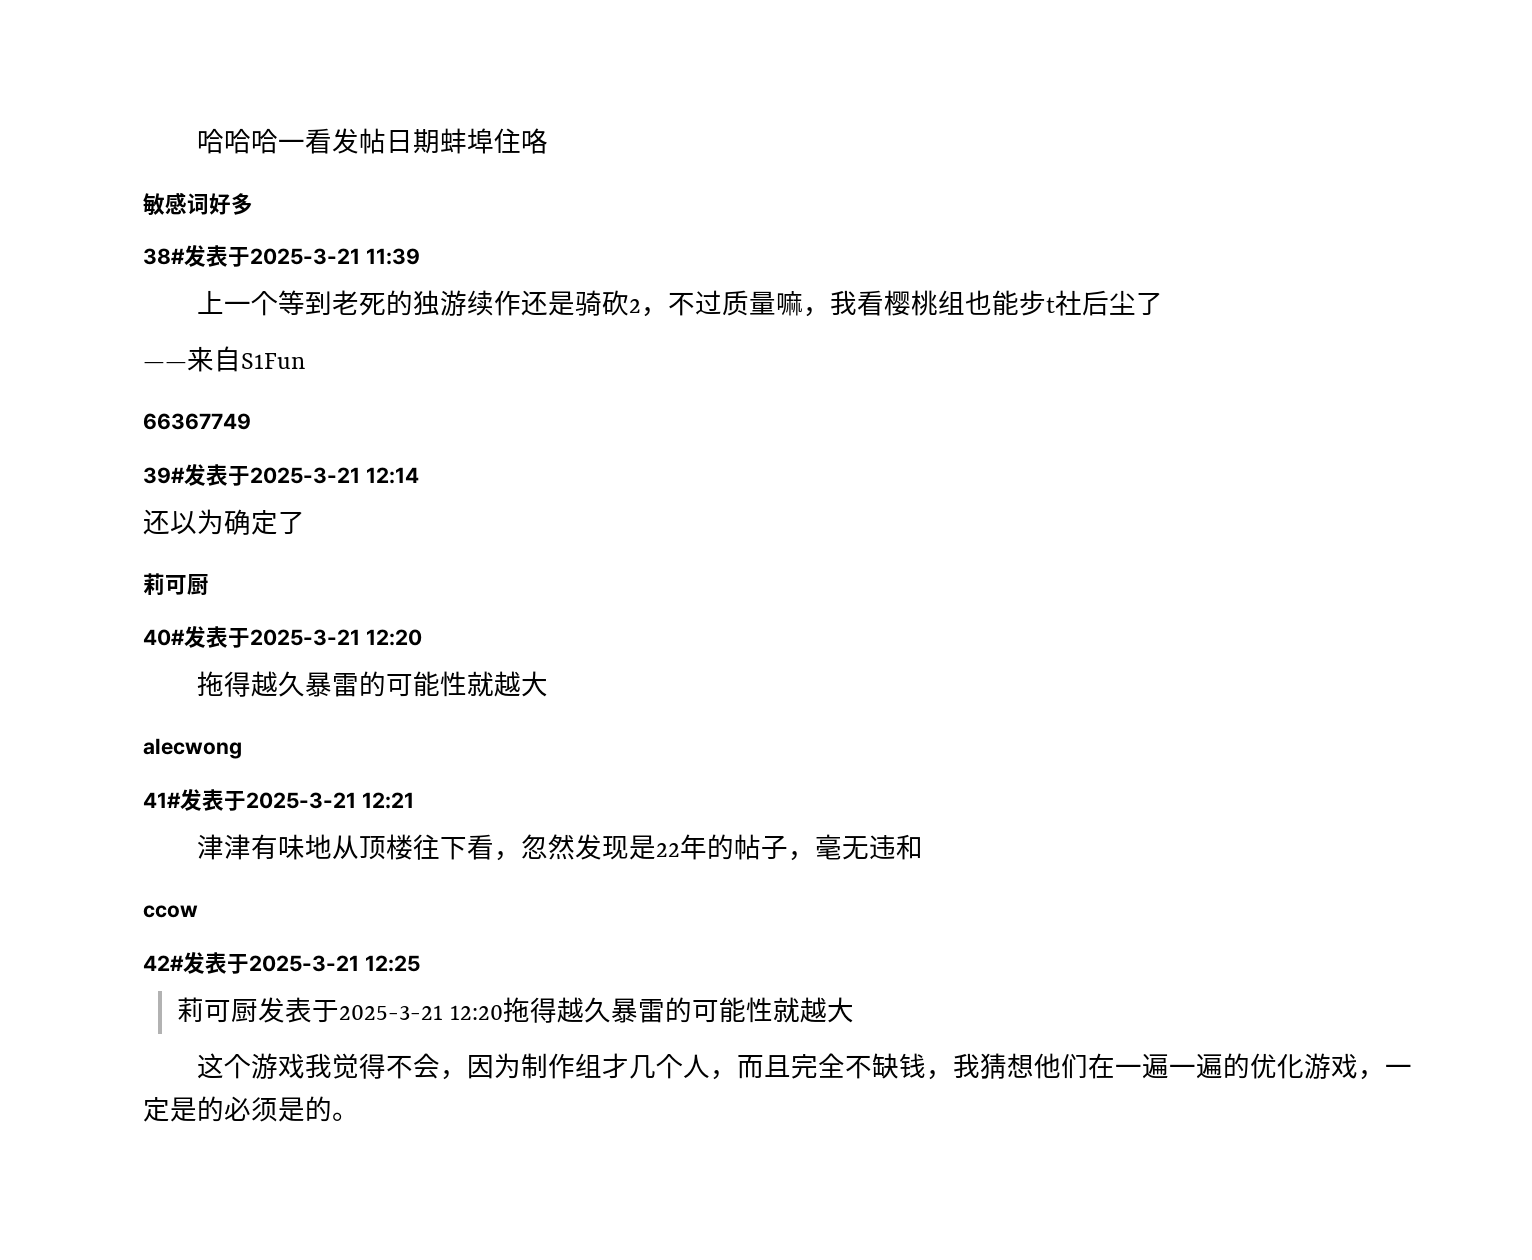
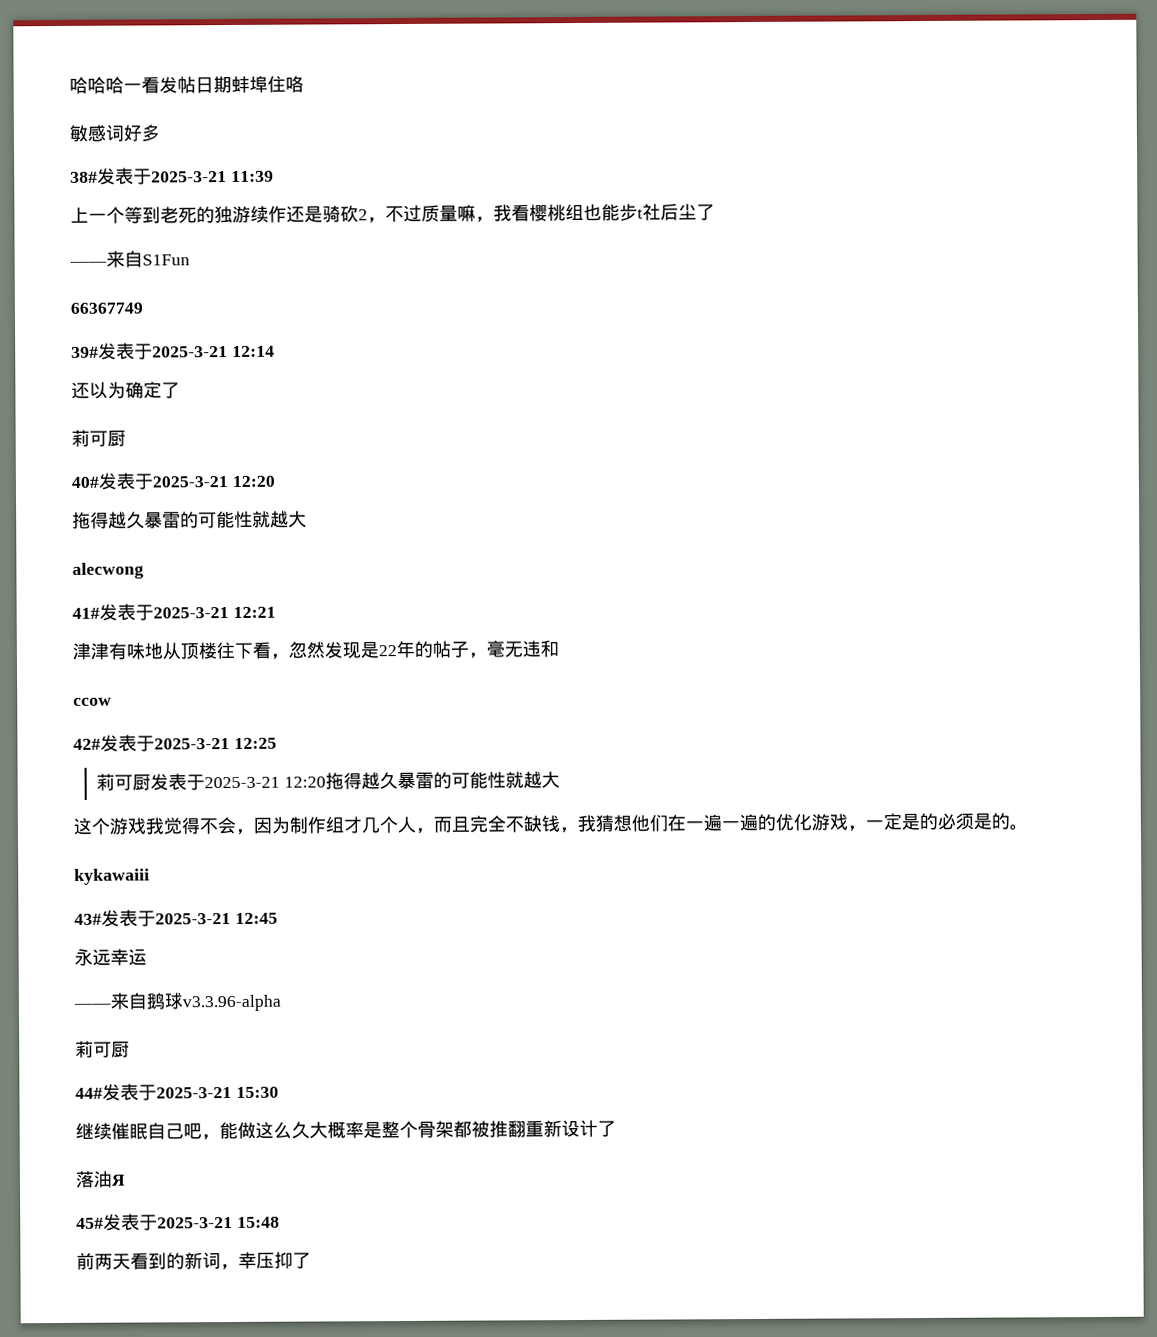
(359, 1116) none -> [74,868,150,885] [74,909,278,927] [74,948,147,966] [73,992,281,1012] [75,1040,130,1058] [75,1083,279,1101] [75,1119,616,1141] [75,1170,125,1188] [76,1213,280,1231] [76,1251,311,1271] // kykawaiii // 43#发表于2025-3-21 12:45 // 永远幸运 // ——来自鹅球v3.3.96-alpha // 莉可厨 // 44#发表于2025-3-21 15:30 // 继续催眠自己吧，能做这么久大概率是整个骨架都被推翻重新设计了 // 落油Я // 45#发表于2025-3-21 15:48 // 前两天看到的新词，幸压抑了

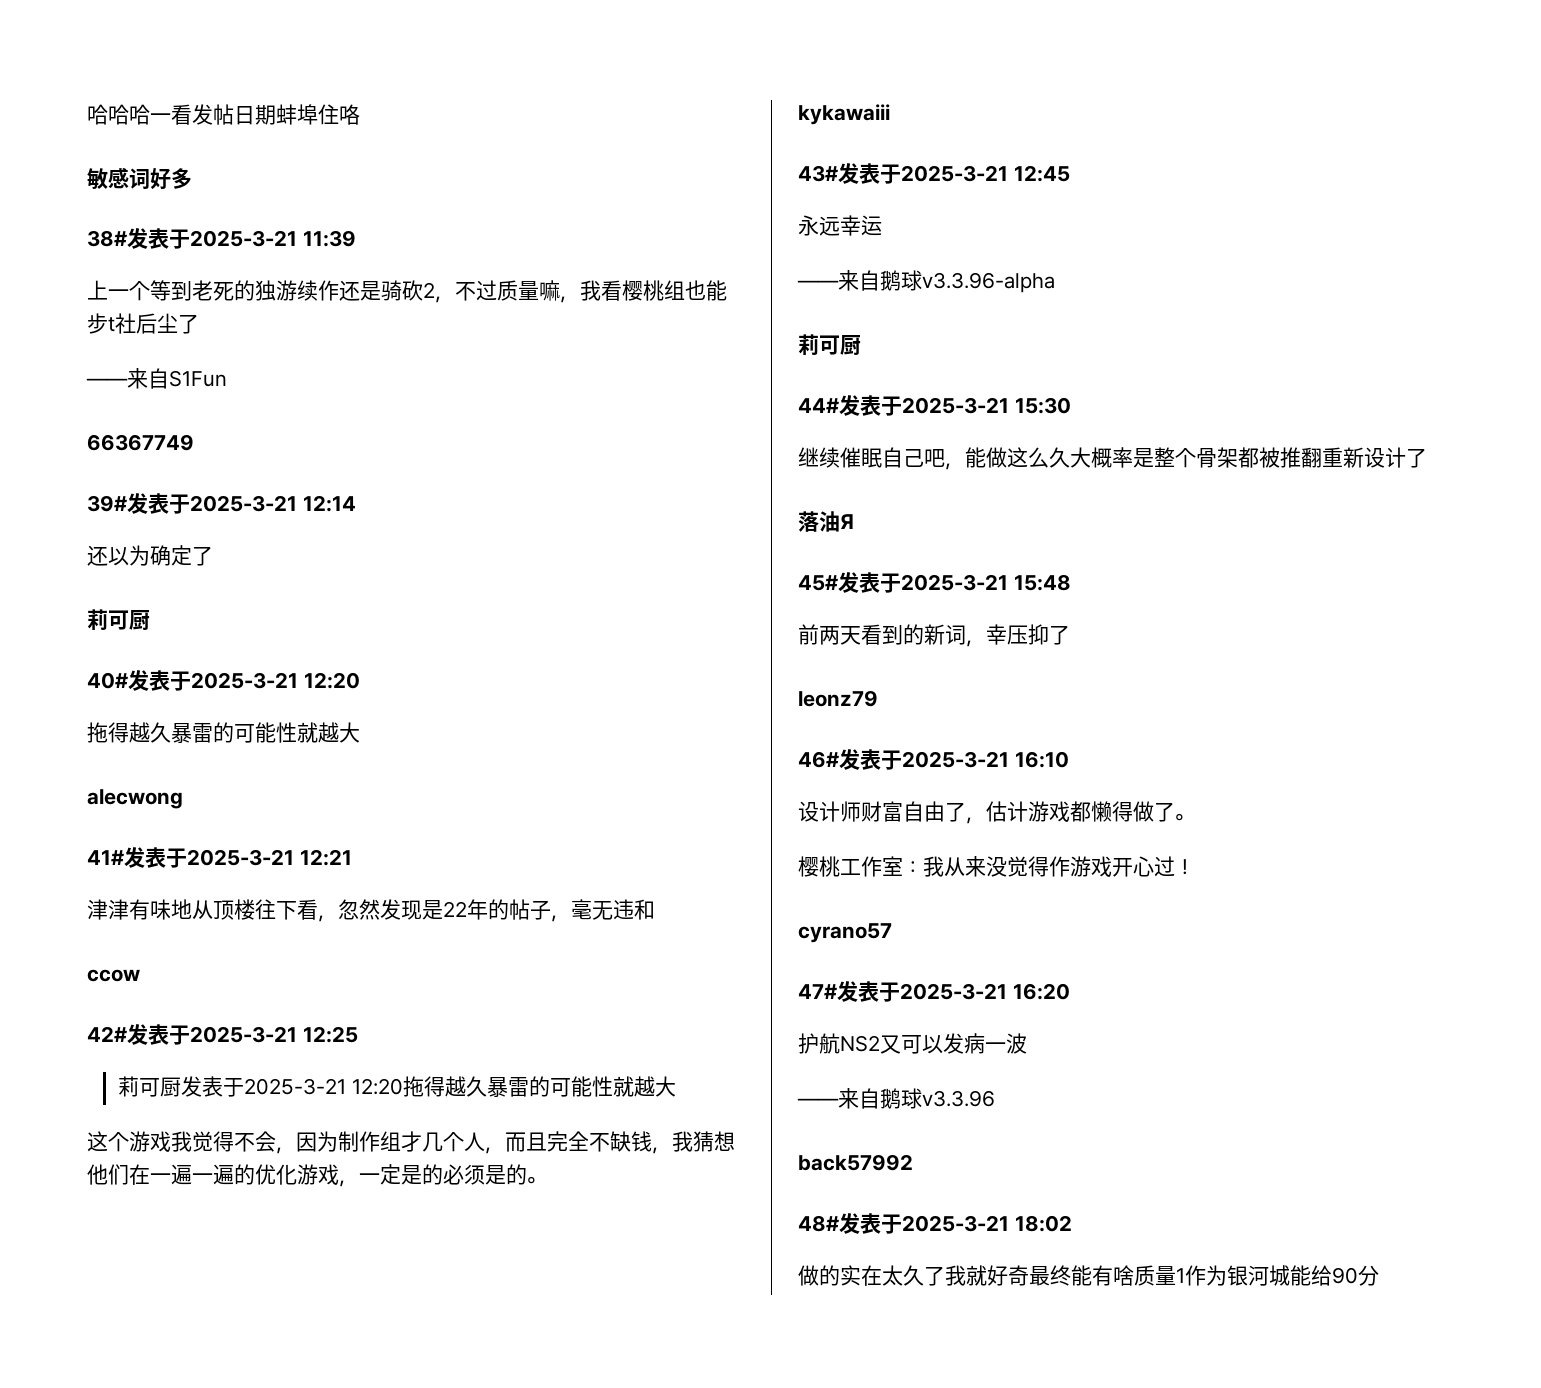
(311, 1260) none -> [798,690,878,707] [798,749,1069,770] [798,801,1195,824] [798,856,1195,877] [798,923,892,943] [798,981,1070,1002] [798,1033,1027,1054] [797,1088,995,1109] [798,1154,913,1171] [798,1213,1072,1234] [798,1265,1379,1286] // leonz79 // 46#发表于2025-3-21 16:10 // 设计师财富自由了，估计游戏都懒得做了。 // 樱桃工作室：我从来没觉得作游戏开心过！ // cyrano57 // 47#发表于2025-3-21 16:20 // 护航NS2又可以发病一波 // ——来自鹅球v3.3.96 // back57992 // 48#发表于2025-3-21 18:02 // 做的实在太久了我就好奇最终能有啥质量1作为银河城能给90分

